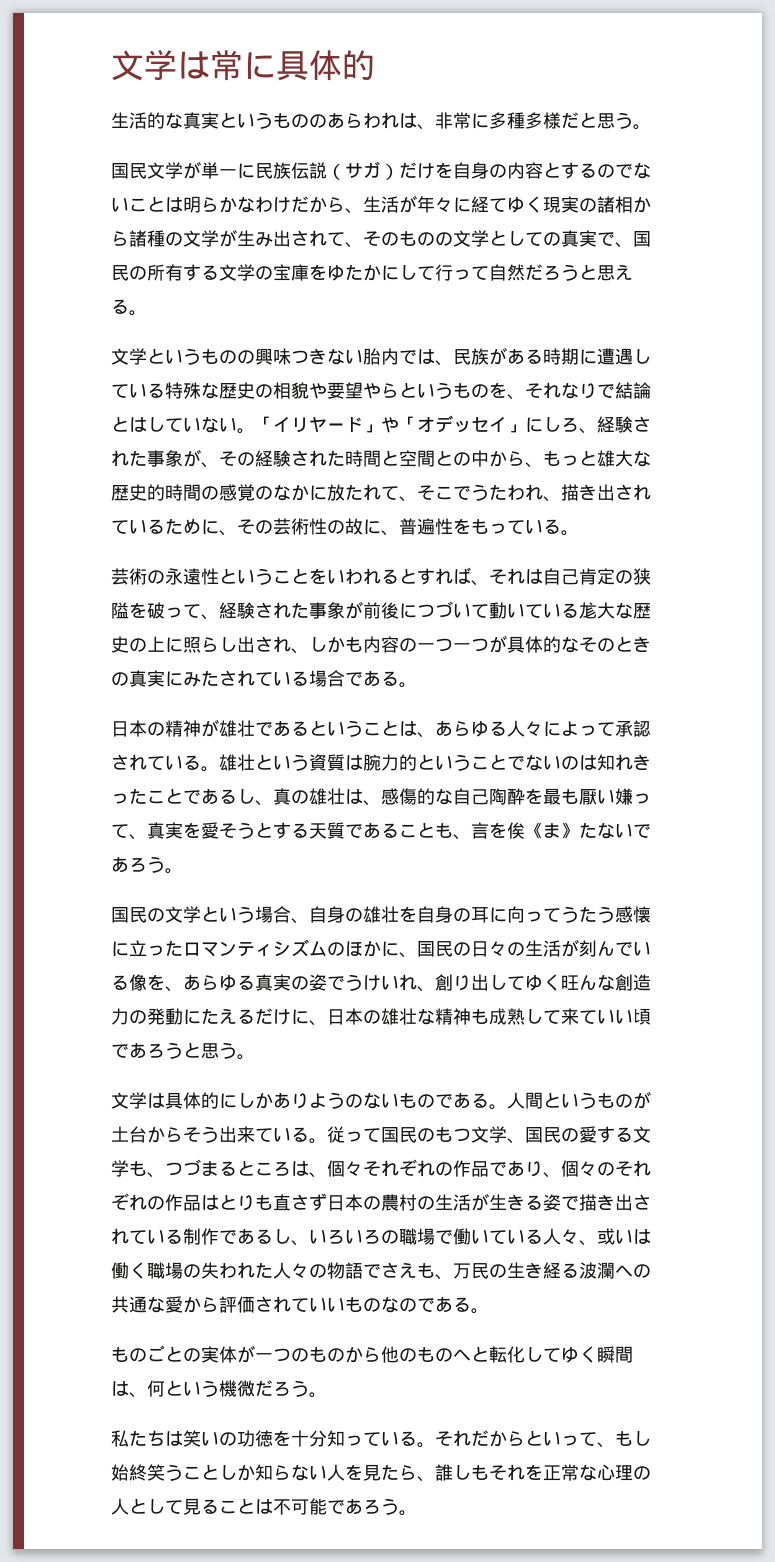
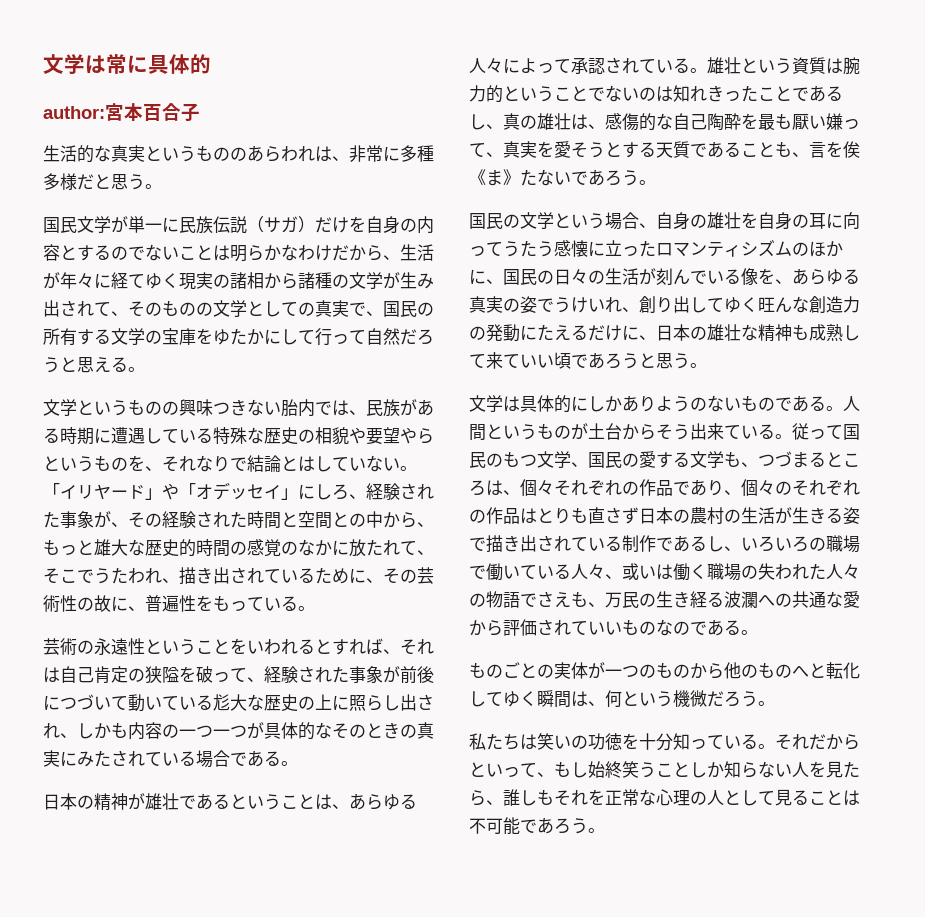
(375, 65) none -> [43,103,200,122] // author:宮本百合子

